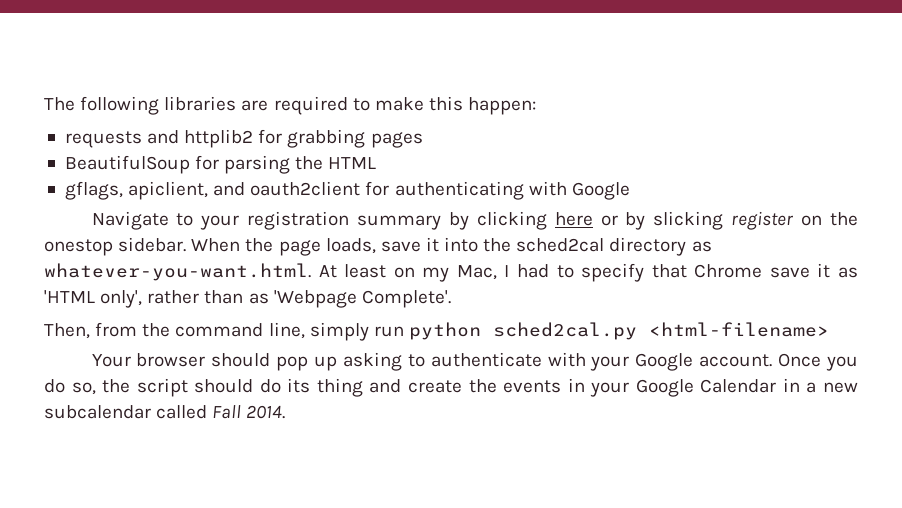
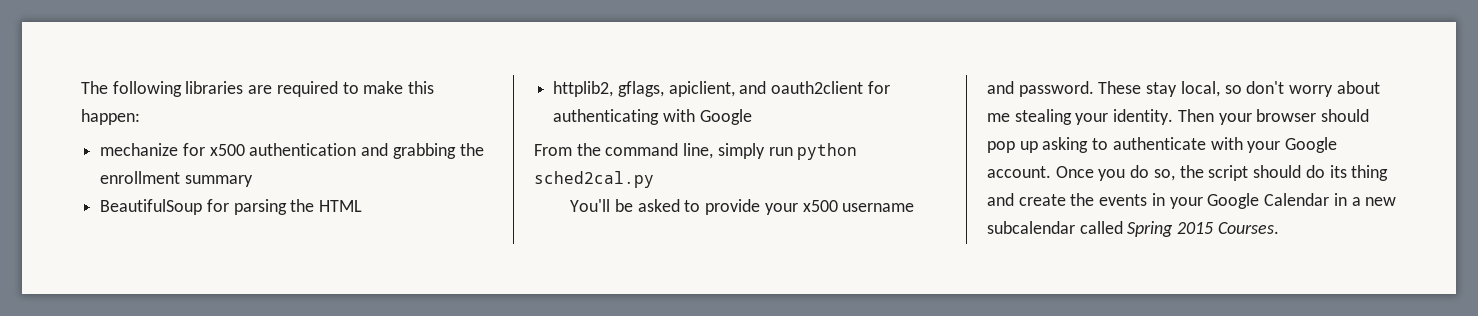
[64,129,423,148] requests and httplib2 for grabbing pages -> [100,143,484,159] [100,171,253,187] mechanize for x500 authentication and grabbing the enrollment summary
(377, 163) none -> [553,81,614,97] httplib2,
[91,211,859,230] [44,237,712,256] [44,263,858,282] [44,290,451,308] [44,322,138,339] Navigate to your registration summary by clicking here or by slicking register on the onestop sidebar. When the page loads, save it into the sched2cal directory as whatever-you-want.html. At least on my Mac, I had to specify that Chrome save it as 'HTML only', rather than as 'Webpage Complete'. // Then, from -> [534,144,572,156] From
[648,322,829,337] [91,354,131,367] <html-filename> // Your -> [570,199,915,215] [987,81,1380,97] [987,109,1252,125] // You'll be asked to provide your x500 username and password. These stay local, so don't worry about me stealing your identity. Then your
[212,405,286,419] Fall 2014. -> [1127,221,1279,237] Spring 2015 Courses.

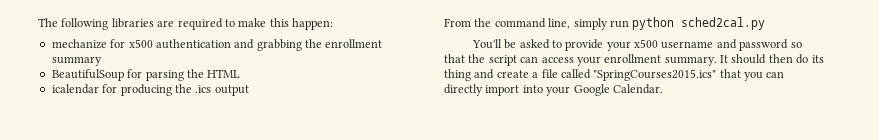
[553,81,890,97] [553,109,752,125] httplib2, gflags, apiclient, and oauth2client for authenticating with Google -> [51,84,249,96] icalendar for producing the .ics output
[1018,81,1380,97] [987,109,1370,125] [987,137,1338,153] [987,165,1302,181] password. These stay local, so don't worry about me stealing your identity. Then your browser should pop up asking to authenticate with your Google account. Once you do so, the script should -> [739,39,802,51] [444,54,793,66] password so that the script can access your enrollment summary. It should then
[1070,193,1397,209] [987,221,1279,237] the events in your Google Calendar in a new subcalendar called Spring 2015 Courses. -> [532,69,785,81] [444,84,663,96] a file called "SpringCourses2015.ics" that you can directly import into your Google Calendar.

